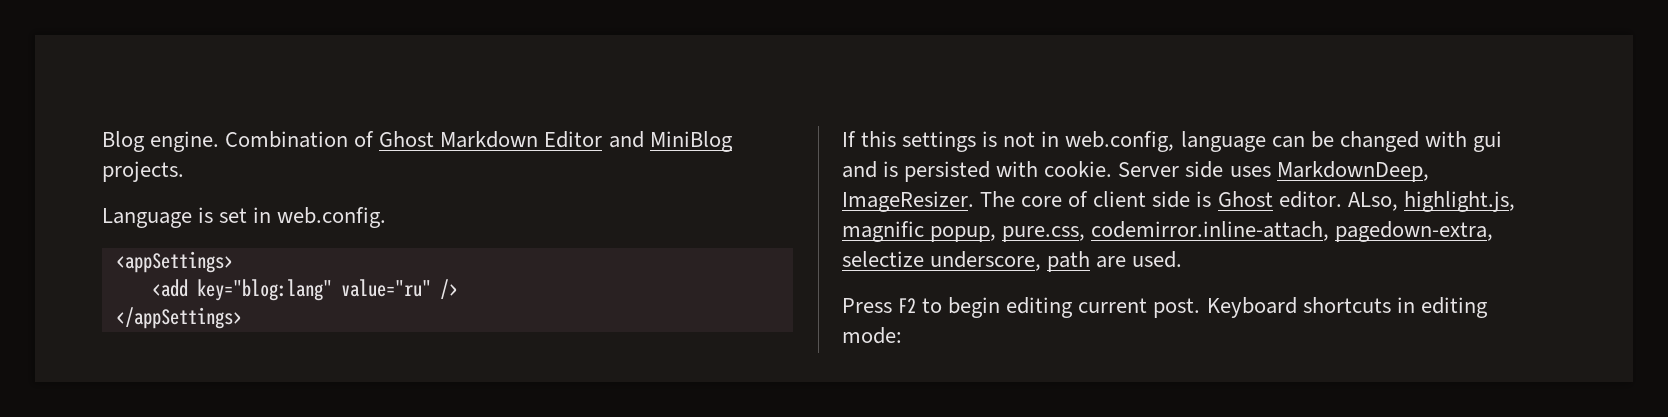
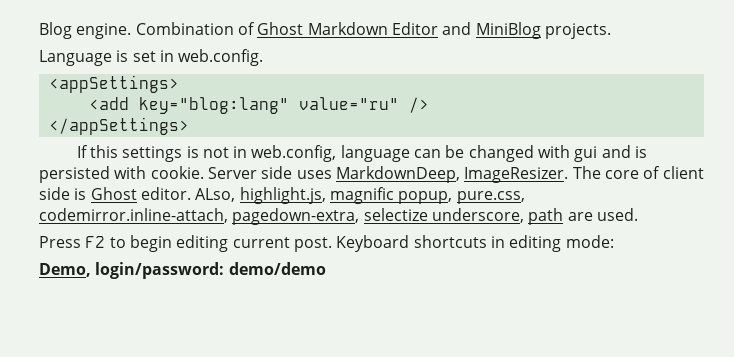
(902, 335) none -> [39,262,326,279] // Demo, login/password: demo/demo

